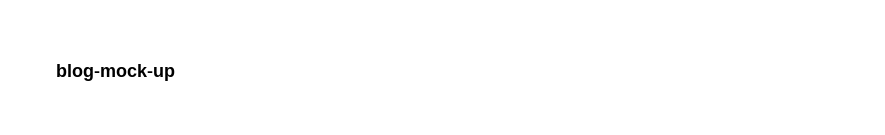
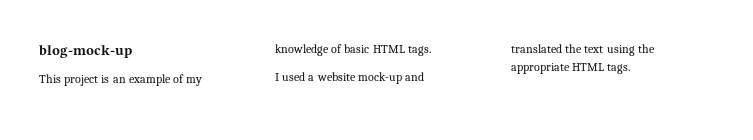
(175, 72) none -> [39,74,203,86] [275,44,431,56] [275,72,425,84] [511,44,655,56] [511,63,631,74] // This project is an example of my knowledge of basic HTML tags. // I used a website mock-up and translated the text using the appropriate HTML tags.

